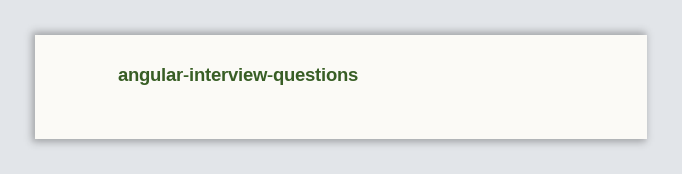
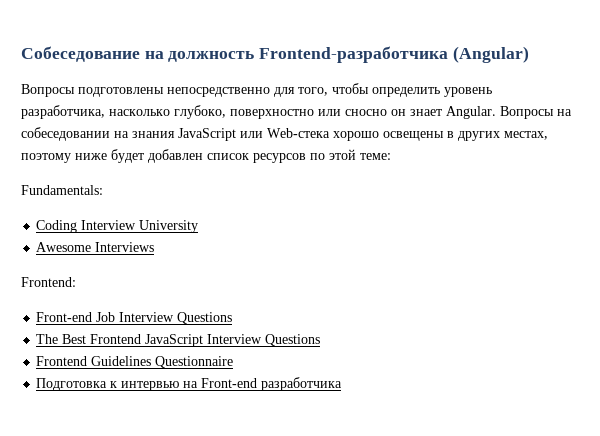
[118,68,358,85] angular-interview-questions -> [21,46,529,63] [21,83,492,97] [21,105,572,119] [21,127,548,141] [21,149,391,163] [21,185,103,195] [36,220,199,233] [36,242,155,252] [21,277,76,287] [36,312,233,324] [36,334,321,347] [36,356,234,368] [36,377,343,391] Собеседование на должность Frontend-разработчика (Angular) // Вопросы подготовлены непосредственно для того, чтобы определить уровень разработчика, насколько глубоко, поверхностно или сносно он знает Angular. Вопросы на собеседовании на знания JavaScript или Web-стека хорошо освещены в других местах, поэтому ниже будет добавлен список ресурсов по этой теме: // Fundamentals: // Coding Interview University // Awesome Interviews // Frontend: // Front-end Job Interview Questions // The Best Frontend JavaScript Interview Questions // Frontend Guidelines Questionnaire // Подготовка к интервью на Front-end разработчика

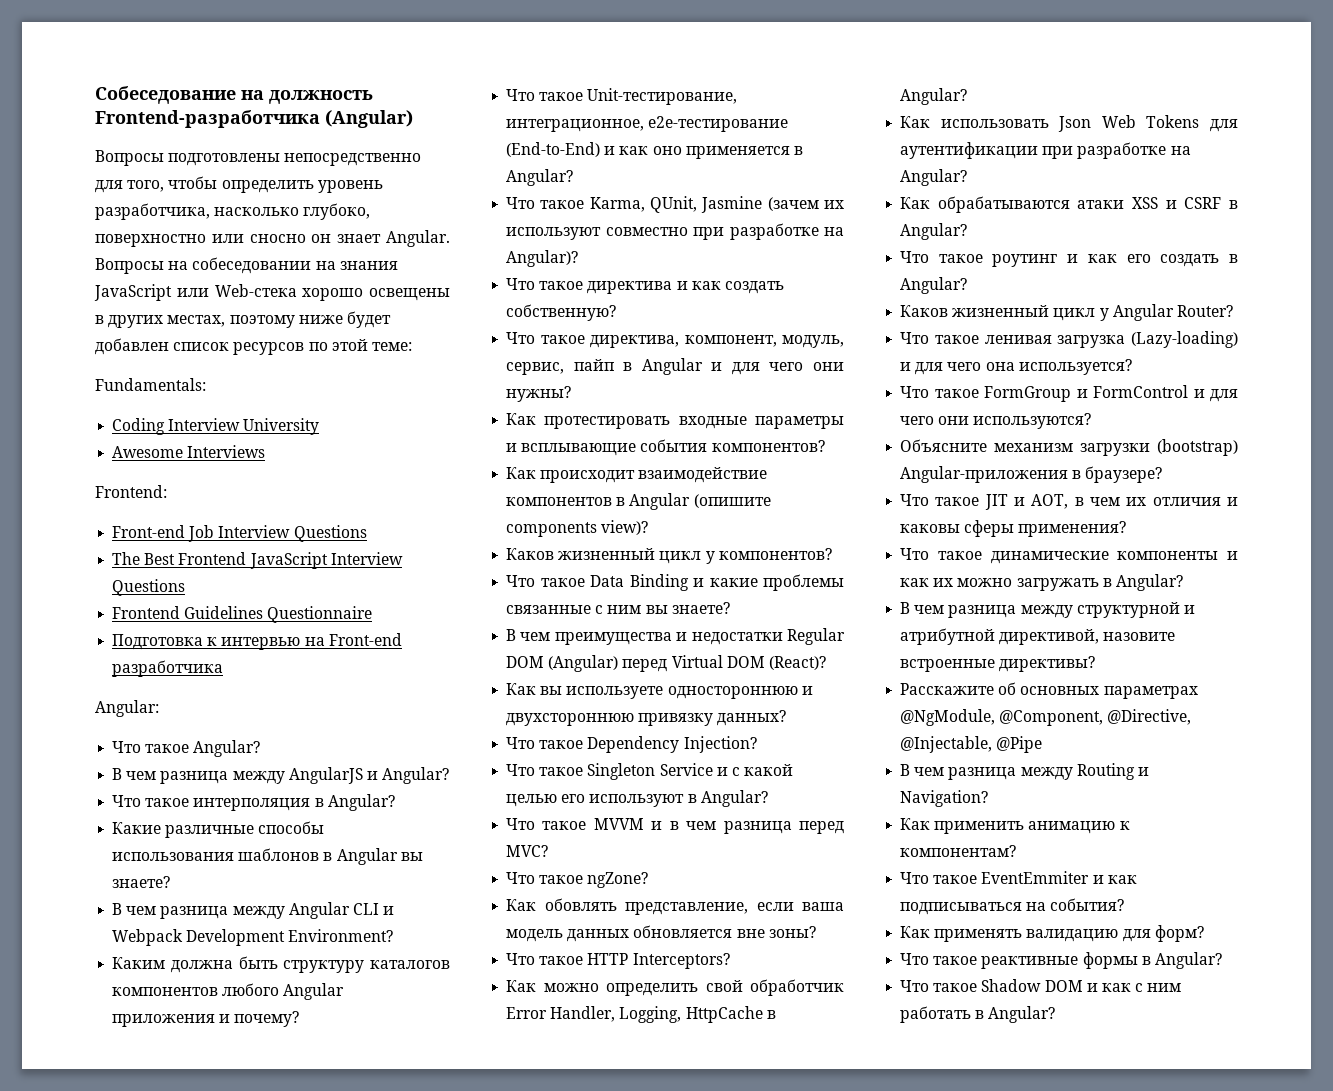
(343, 384) none -> [95,700,159,717] [112,740,261,757] [112,767,450,784] [112,794,395,811] [112,821,325,838] [112,848,423,865] [112,876,171,888] [112,902,395,919] [112,929,394,946] [112,956,450,973] [112,983,345,1000] [112,1011,300,1027] [506,88,738,105] [506,116,789,132] [506,142,803,159] [506,169,574,186] [506,196,844,213] [506,223,844,240] [506,250,579,267] [506,278,784,294] [506,304,617,321] [506,332,844,348] [506,358,844,375] [506,386,572,402] [506,413,844,429] [506,439,825,456] [506,467,768,483] [506,493,771,510] [506,520,649,537] [506,548,832,564] [506,574,844,591] [506,602,730,614] [506,628,845,645] [506,655,826,672] [506,683,813,699] [506,710,787,726] [506,736,757,753] [506,763,794,780] [506,790,768,807] [506,818,844,834] [506,845,549,857] [506,872,649,888] [506,898,844,915] [506,925,816,942] [506,953,730,969] [506,979,844,996] [506,1006,776,1023] [900,88,968,105] [900,115,1238,132] [900,142,1191,159] [900,169,968,186] [900,196,1238,213] [900,223,968,240] [900,251,1238,267] [900,277,968,294] [900,304,1233,321] [900,331,1238,348] [900,359,1132,375] [900,385,1238,402] [900,413,1092,429] [900,439,1238,456] [900,466,1163,483] [900,494,1238,510] [900,520,1127,537] [900,548,1238,564] [900,574,1183,591] [900,602,1195,618] [900,628,1176,645] [900,656,1096,672] [900,682,1198,699] [900,709,1192,726] [900,736,1043,753] [900,763,1149,780] [900,790,989,807] [900,818,1130,834] [900,845,1017,857] [900,871,1137,884] [900,898,1125,915] [900,925,1204,942] [900,952,1222,969] [900,979,1182,992] [900,1006,1056,1023] // Angular: // Что такое Angular? // В чем разница между AngularJS и Angular? // Что такое интерполяция в Angular? // Какие различные способы использования шаблонов в Angular вы знаете? // В чем разница между Angular CLI и Webpack Development Environment? // Каким должна быть структуру каталогов компонентов любого Angular приложения и почему? // Что такое Unit-тестирование, интеграционное, e2e-тестирование (End-to-End) и как оно применяется в Angular? // Что такое Karma, QUnit, Jasmine (зачем их используют совместно при разработке на Angular)? // Что такое директива и как создать собственную? // Что такое директива, компонент, модуль, сервис, пайп в Angular и для чего они нужны? // Как протестировать входные параметры и всплывающие события компонентов? // Как происходит взаимодействие компонентов в Angular (опишите components view)? // Каков жизненный цикл у компонентов? // Что такое Data Binding и какие проблемы связанные с ним вы знаете? // В чем преимущества и недостатки Regular DOM (Angular) перед Virtual DOM (React)? // Как вы используете одностороннюю и двухстороннюю привязку данных? // Что такое Dependency Injection? // Что такое Singleton Service и с какой целью его используют в Angular? // Что такое MVVM и в чем разница перед MVC? // Что такое ngZone? // Как обовлять представление, если ваша модель данных обновляется вне зоны? // Что такое HTTP Interceptors? // Как можно определить свой обработчик Error Handler, Logging, HttpCache в Angular? // Как использовать Json Web Tokens для аутентификации при разработке на Angular? // Как обрабатываются атаки XSS и CSRF в Angular? // Что такое роутинг и как его создать в Angular? // Каков жизненный цикл у Angular Router? // Что такое ленивая загрузка (Lazy-loading) и для чего она используется? // Что такое FormGroup и FormControl и для чего они используются? // Объясните механизм загрузки (bootstrap) Angular-приложения в браузере? // Что такое JIT и AOT, в чем их отличия и каковы сферы применения? // Что такое динамические компоненты и как их можно загружать в Angular? // В чем разница между структурной и атрибутной директивой, назовите встроенные директивы? // Расскажите об основных параметрах @NgModule, @Component, @Directive, @Injectable, @Pipe // В чем разница между Routing и Navigation? // Как применить анимацию к компонентам? // Что такое EventEmmiter и как подписываться на события? // Как применять валидацию для форм? // Что такое реактивные формы в Angular? // Что такое Shadow DOM и как с ним работать в Angular?

